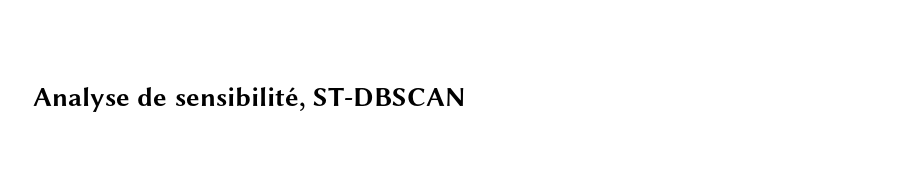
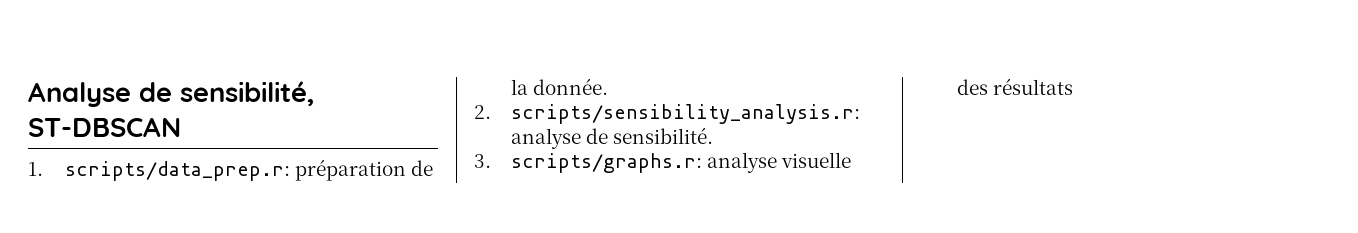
(465, 97) none -> [28,159,433,181] [510,78,608,95] [474,104,860,124] [510,127,713,149] [474,152,851,173] [956,78,1073,95] // 1. scripts/data_prep.r: préparation de la donnée. // 2. scripts/sensibility_analysis.r: analyse de sensibilité. // 3. scripts/graphs.r: analyse visuelle des résultats

